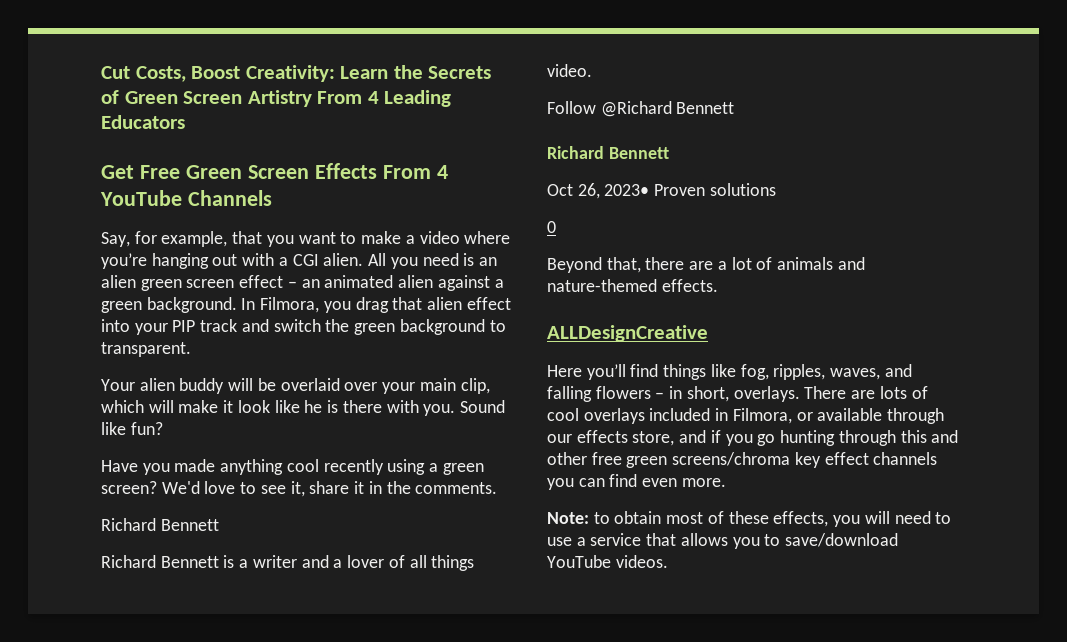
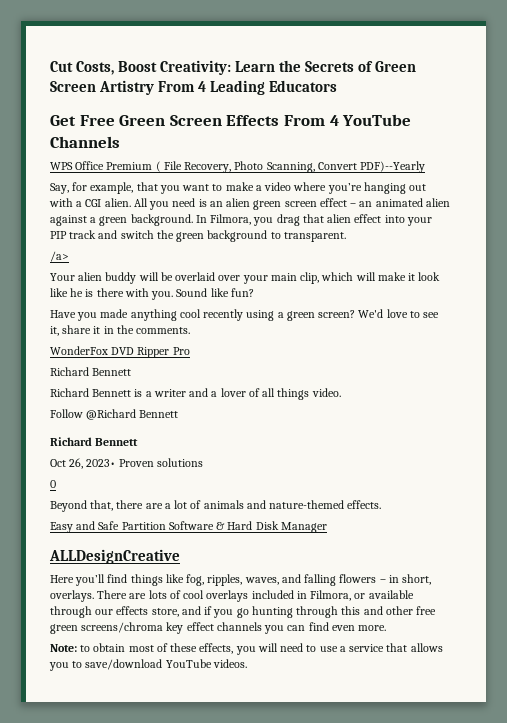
(272, 198) none -> [50,161,426,173] // WPS Office Premium ( File Recovery, Photo Scanning, Convert PDF)--Yearly
(191, 349) none -> [50,251,69,262] // /a>
(498, 488) none -> [50,346,190,358] // WonderFox DVD Ripper Pro
(718, 285) none -> [50,521,327,533] // Easy and Safe Partition Software & Hard Disk Manager

